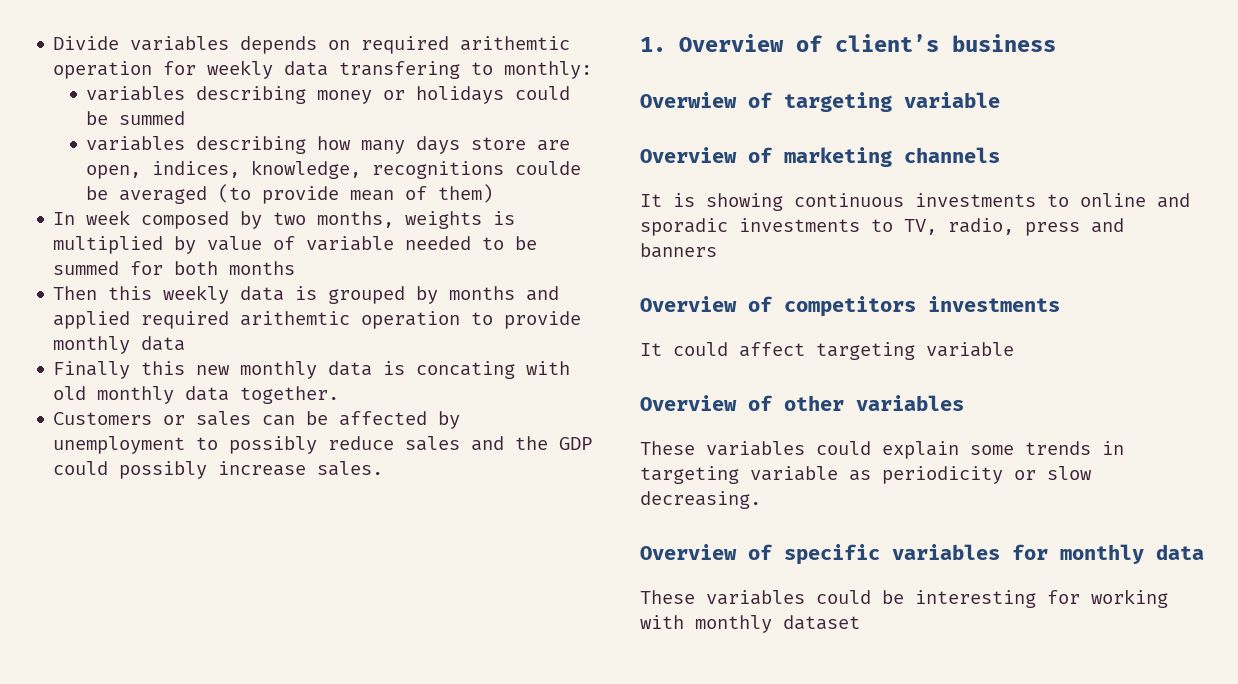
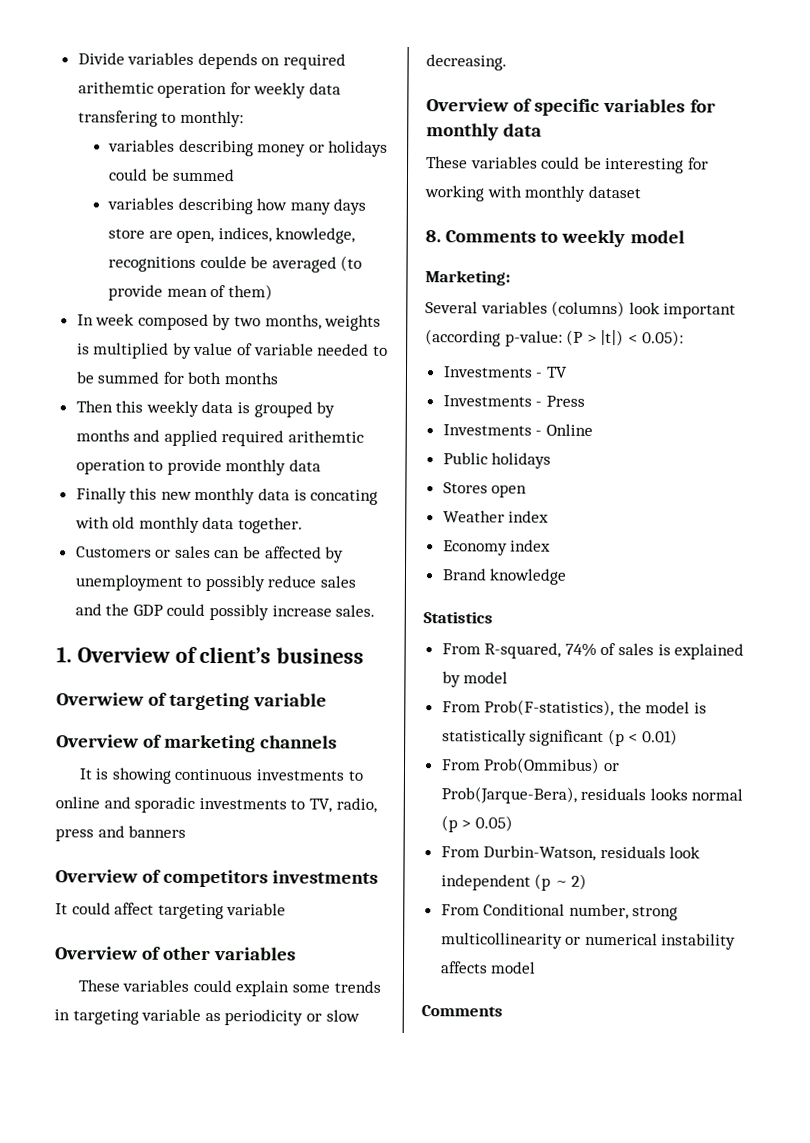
(860, 622) none -> [425,229,685,248] [425,270,511,286] [425,300,737,319] [425,329,684,347] [442,366,568,378] [442,395,585,407] [442,423,593,436] [442,452,552,469] [442,482,528,498] [442,510,550,523] [442,539,552,556] [441,568,568,585] [423,611,493,624] [441,642,745,660] [441,671,509,688] [441,699,708,717] [441,729,679,747] [440,757,620,774] [440,786,744,804] [440,815,513,833] [440,845,701,861] [440,873,588,891] [440,903,679,921] [440,932,737,950] [439,961,537,974] [421,1005,503,1017] // 8. Comments to weekly model // Marketing: // Several variables (columns) look important (according p-value: (P > |t|) < 0.05): // Investments - TV // Investments - Press // Investments - Online // Public holidays // Stores open // Weather index // Economy index // Brand knowledge // Statistics // From R-squared, 74% of sales is explained by model // From Prob(F-statistics), the model is statistically significant (p < 0.01) // From Prob(Ommibus) or Prob(Jarque-Bera), residuals looks normal (p > 0.05) // From Durbin-Watson, residuals look independent (p ~ 2) // From Conditional number, strong multicollinearity or numerical instability affects model // Comments

